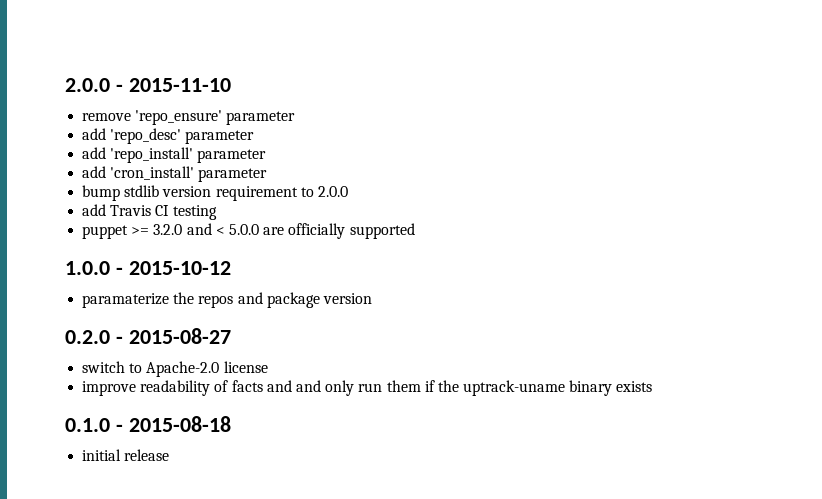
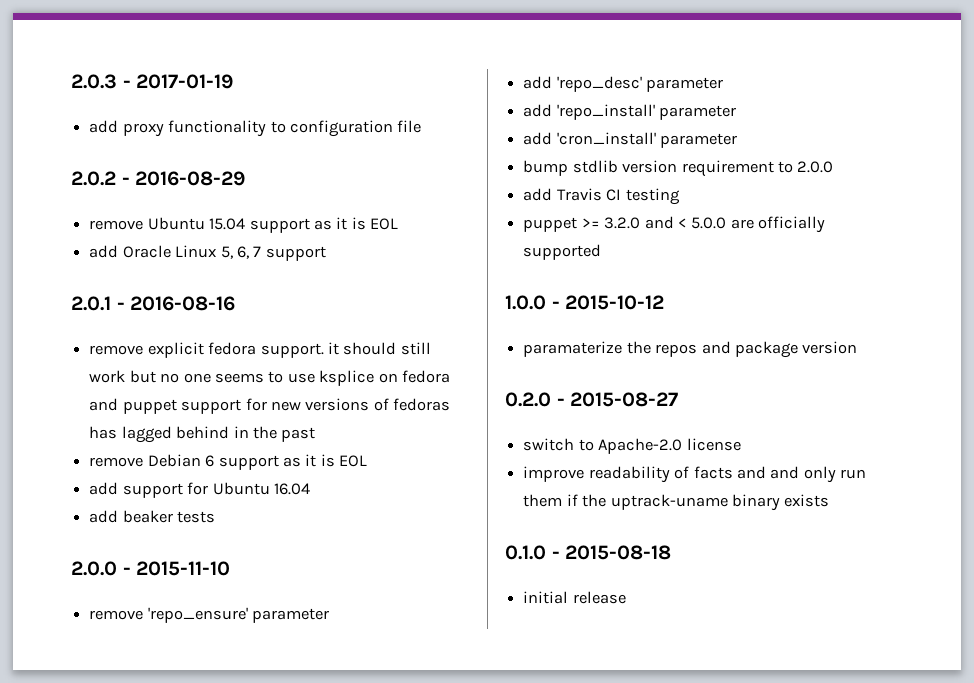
(65, 85) none -> [71,74,235,89] [89,120,422,137] [71,171,247,186] [89,217,399,233] [89,245,326,261] [71,296,236,311] [89,342,431,358] [89,370,451,386] [89,398,451,414] [89,426,316,443] [89,454,368,470] [89,482,310,498] [89,510,216,523] 2.0.3 - 2017-01-19 // add proxy functionality to configuration file // 2.0.2 - 2016-08-29 // remove Ubuntu 15.04 support as it is EOL // add Oracle Linux 5, 6, 7 support // 2.0.1 - 2016-08-16 // remove explicit fedora support. it should still work but no one seems to use ksplice on fedora and puppet support for new versions of fedoras has lagged behind in the past // remove Debian 6 support as it is EOL // add support for Ubuntu 16.04 // add beaker tests //

